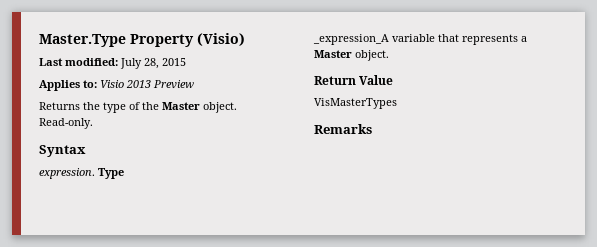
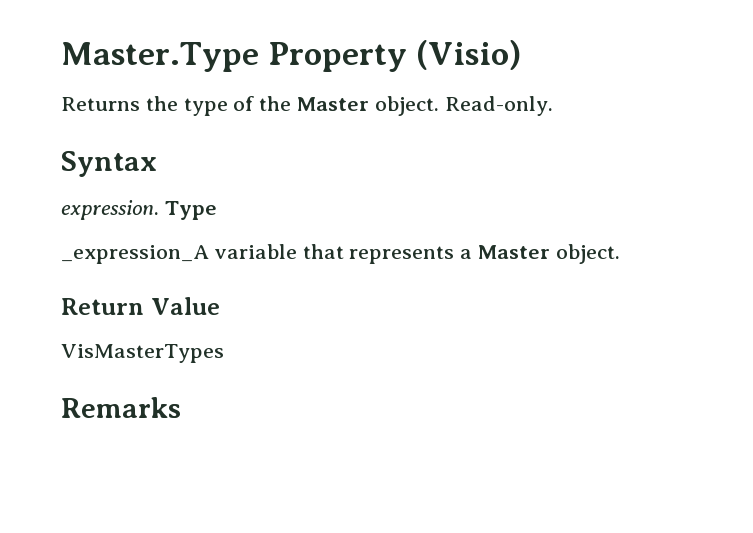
[39,58,186,69] [39,80,194,91] // Last modified: July 28, 2015 // Applies to: Visio 2013 Preview -> (522, 55) none

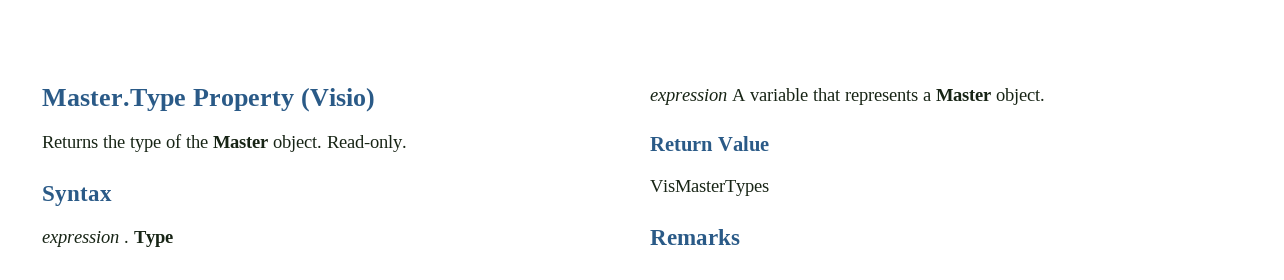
[61,200,159,220] expression. -> [42,231,129,247] expression .
[61,245,209,264] _expression_A -> [650,89,746,105] expression A

